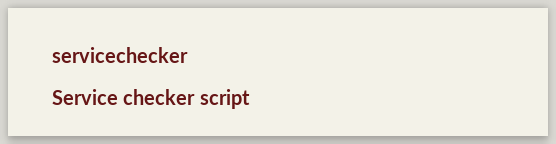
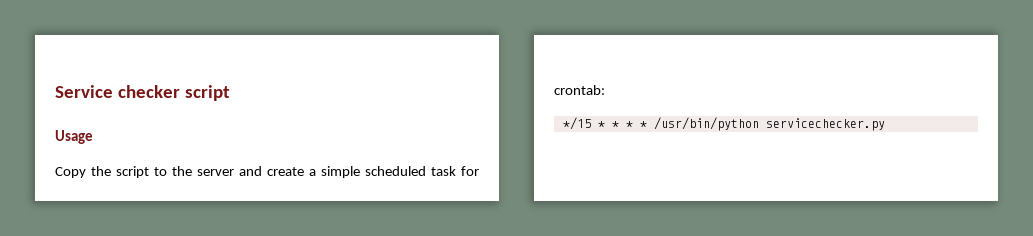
[52,47,188,63] servicechecker // -> (55, 91) none
(250, 99) none -> [55,130,93,144] [55,166,479,178] [554,85,605,95] [562,117,885,131] // Usage // Copy the script to the server and create a simple scheduled task for crontab: // */15 * * * * /usr/bin/python servicechecker.py

